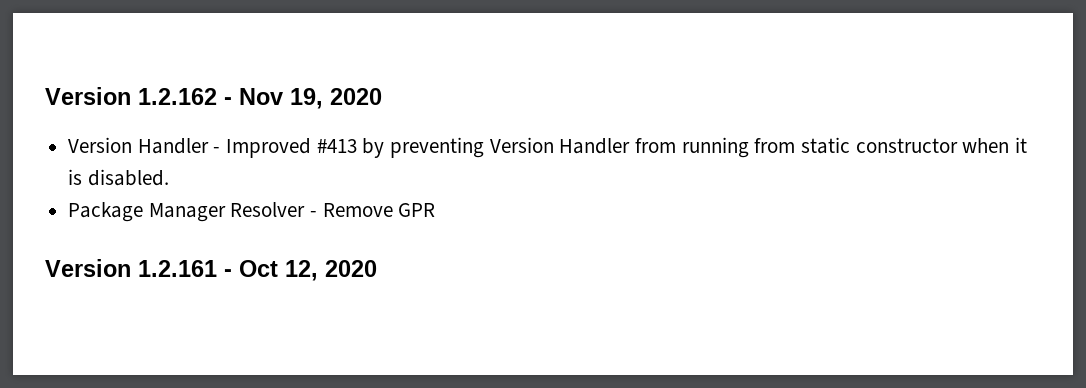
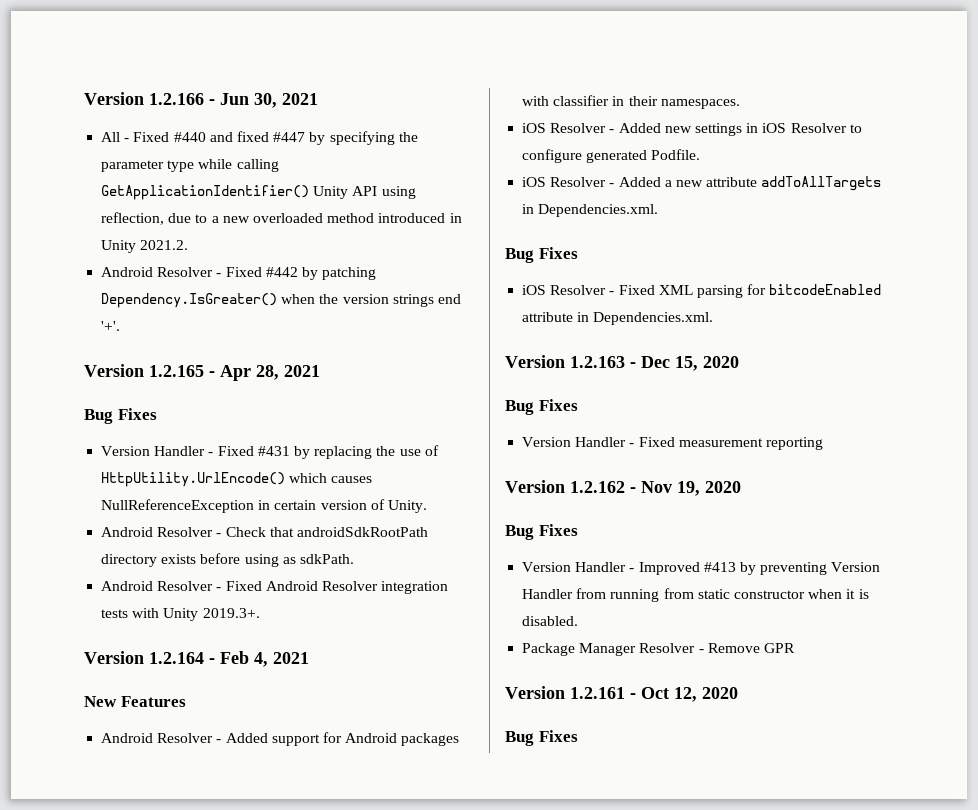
[45,87,131,105] Version -> [84,92,318,108] [101,131,418,145] [101,159,279,172] [101,185,416,200] [101,212,462,225] [101,240,189,253] [101,267,377,280] [101,293,461,308] [101,321,121,331] [84,364,320,381] [84,408,157,424] [101,445,439,459] [101,472,373,487] [101,499,427,513] [101,527,428,537] [101,553,354,567] [101,581,449,594] [101,608,260,621] [84,651,309,667] [84,696,186,707] [101,732,460,746] [522,95,740,109] [522,123,862,136] [522,149,701,163] [522,176,882,191] [522,204,659,217] [505,247,578,263] [522,284,882,298] [522,312,714,325] [505,355,739,371] [505,399,578,415] [522,437,823,450] [505,480,565,493] Version 1.2.166 - Jun 30, 2021 // All - Fixed #440 and fixed #447 by specifying the parameter type while calling GetApplicationIdentifier() Unity API using reflection, due to a new overloaded method introduced in Unity 2021.2. // Android Resolver - Fixed #442 by patching Dependency.IsGreater() when the version strings end '+'. // Version 1.2.165 - Apr 28, 2021 // Bug Fixes // Version Handler - Fixed #431 by replacing the use of HttpUtility.UrlEncode() which causes NullReferenceException in certain version of Unity. // Android Resolver - Check that androidSdkRootPath directory exists before using as sdkPath. // Android Resolver - Fixed Android Resolver integration tests with Unity 2019.3+. // Version 1.2.164 - Feb 4, 2021 // New Features // Android Resolver - Added support for Android packages with classifier in their namespaces. // iOS Resolver - Added new settings in iOS Resolver to configure generated Podfile. // iOS Resolver - Added a new attribute addToAllTargets in Dependencies.xml. // Bug Fixes // iOS Resolver - Fixed XML parsing for bitcodeEnabled attribute in Dependencies.xml. // Version 1.2.163 - Dec 15, 2020 // Bug Fixes // Version Handler - Fixed measurement reporting // Version
(382, 96) none -> [505,524,578,540] // Bug Fixes
(377, 268) none -> [505,730,578,746] // Bug Fixes

